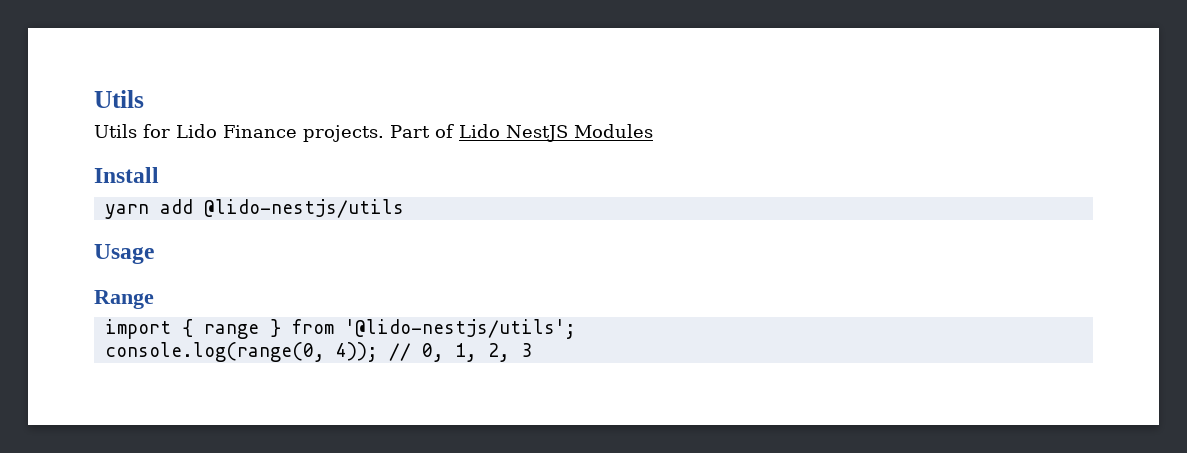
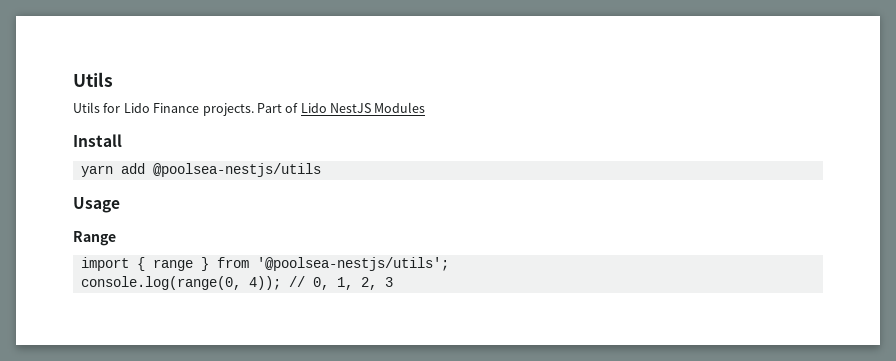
[203,199,404,218] @lido-nestjs/utils -> [152,163,321,177] @poolsea-nestjs/utils
[344,319,576,339] '@lido-nestjs/utils'; -> [256,257,449,271] '@poolsea-nestjs/utils';

